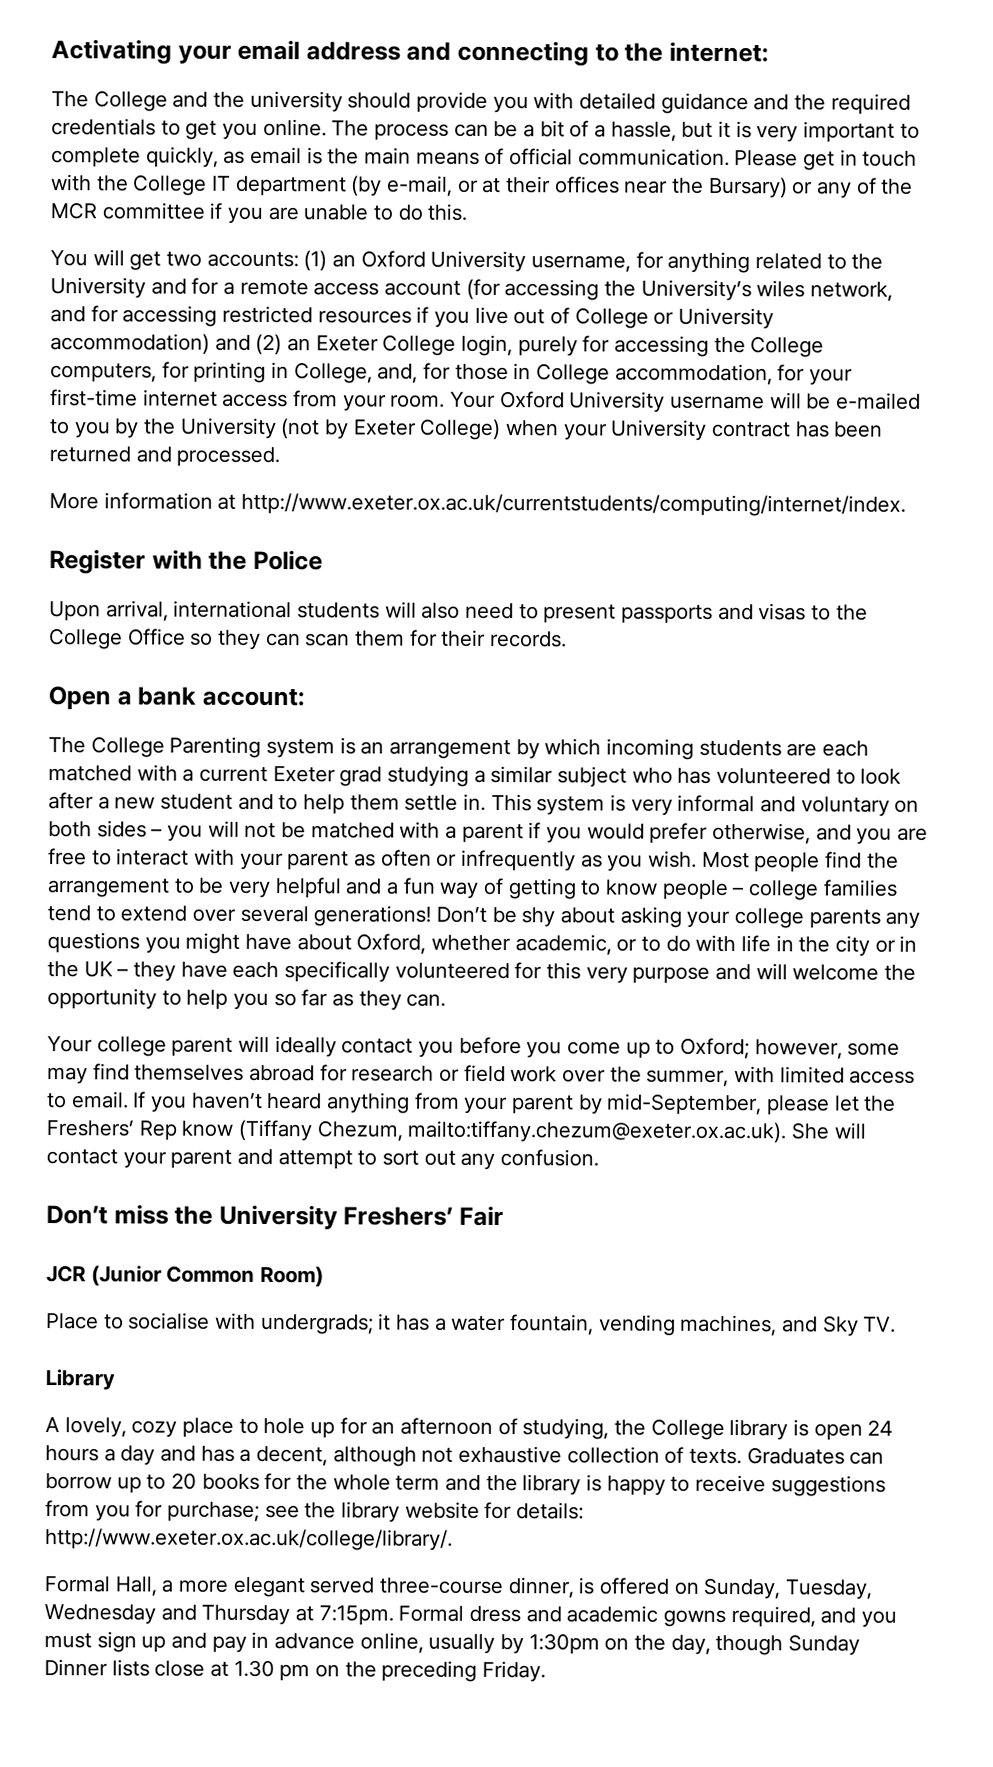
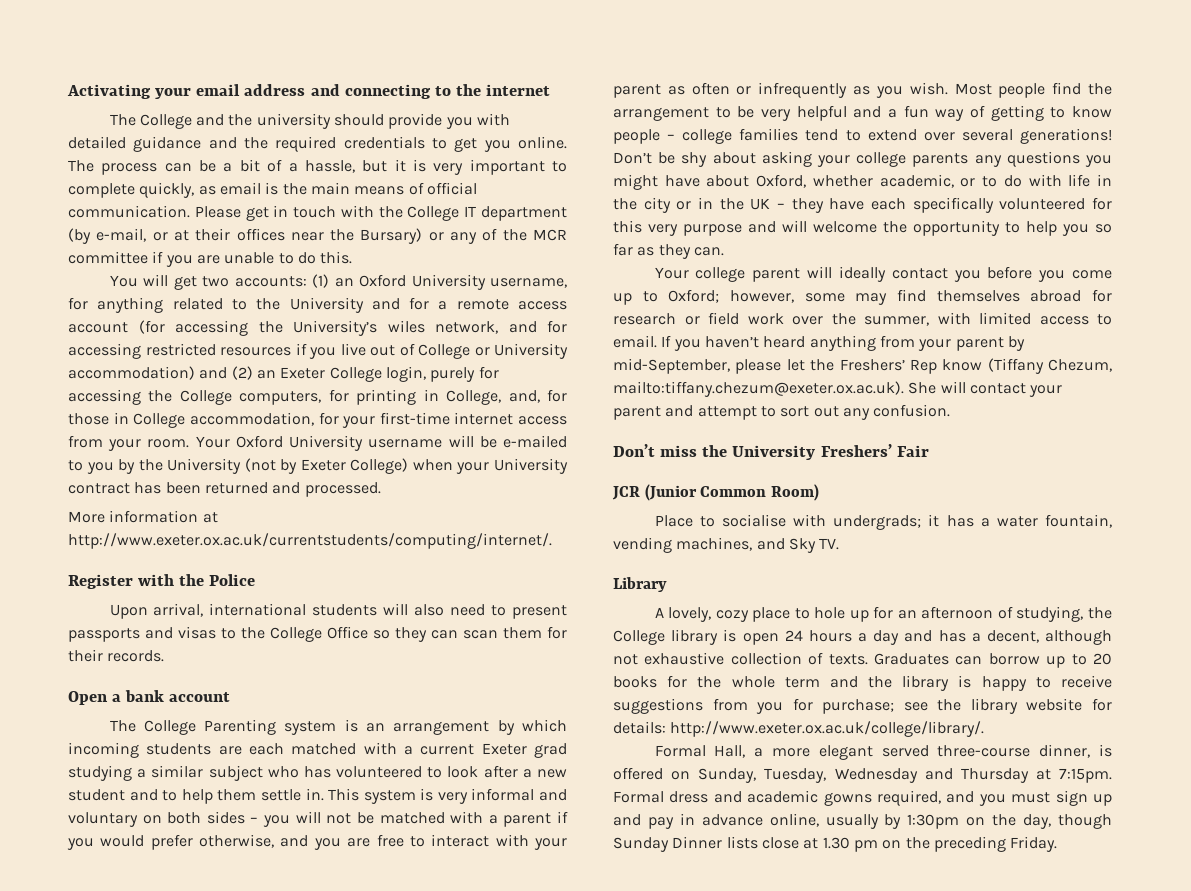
[668,41,769,63] internet: -> [486,84,551,96] internet
[241,492,907,517] http://www.exeter.ox.ac.uk/currentstudents/computing/internet/index. -> [68,533,552,549] http://www.exeter.ox.ac.uk/currentstudents/computing/internet/.
[201,687,305,707] account: -> [169,692,231,702] account

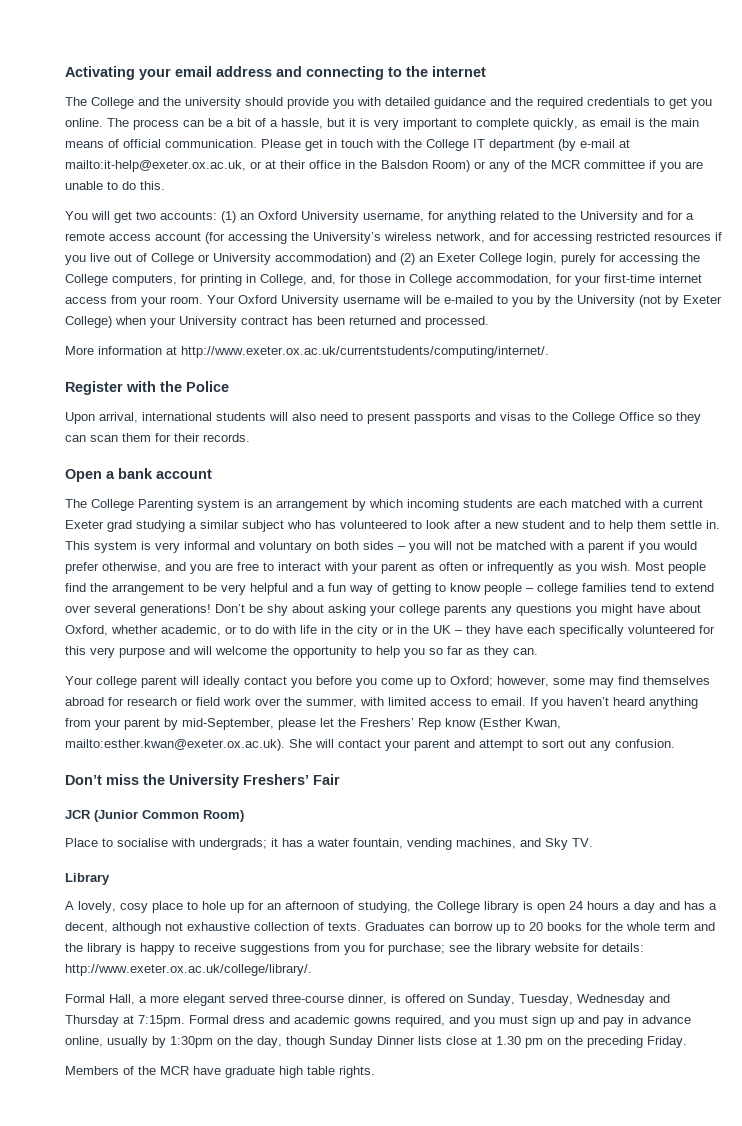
[96,228,423,244] e-mail, or at their offices near the Bursary) -> [580,139,630,148] [65,160,470,172] e-mail at mailto:it-help@exeter.ox.ac.uk, or at their office in the Balsdon Room)
[387,320,425,333] wiles -> [384,232,432,241] wireless
[987,358,1112,374] [613,381,904,397] (Tiffany Chezum, mailto:tiffany.chezum@exeter.ox.ac.uk). -> [479,718,561,730] [65,739,285,751] (Esther Kwan, mailto:esther.kwan@exeter.ox.ac.uk).
[715,610,749,622] cozy -> [120,903,148,913] cosy
(1058, 844) none -> [65,1066,375,1078] // Members of the MCR have graduate high table rights.

